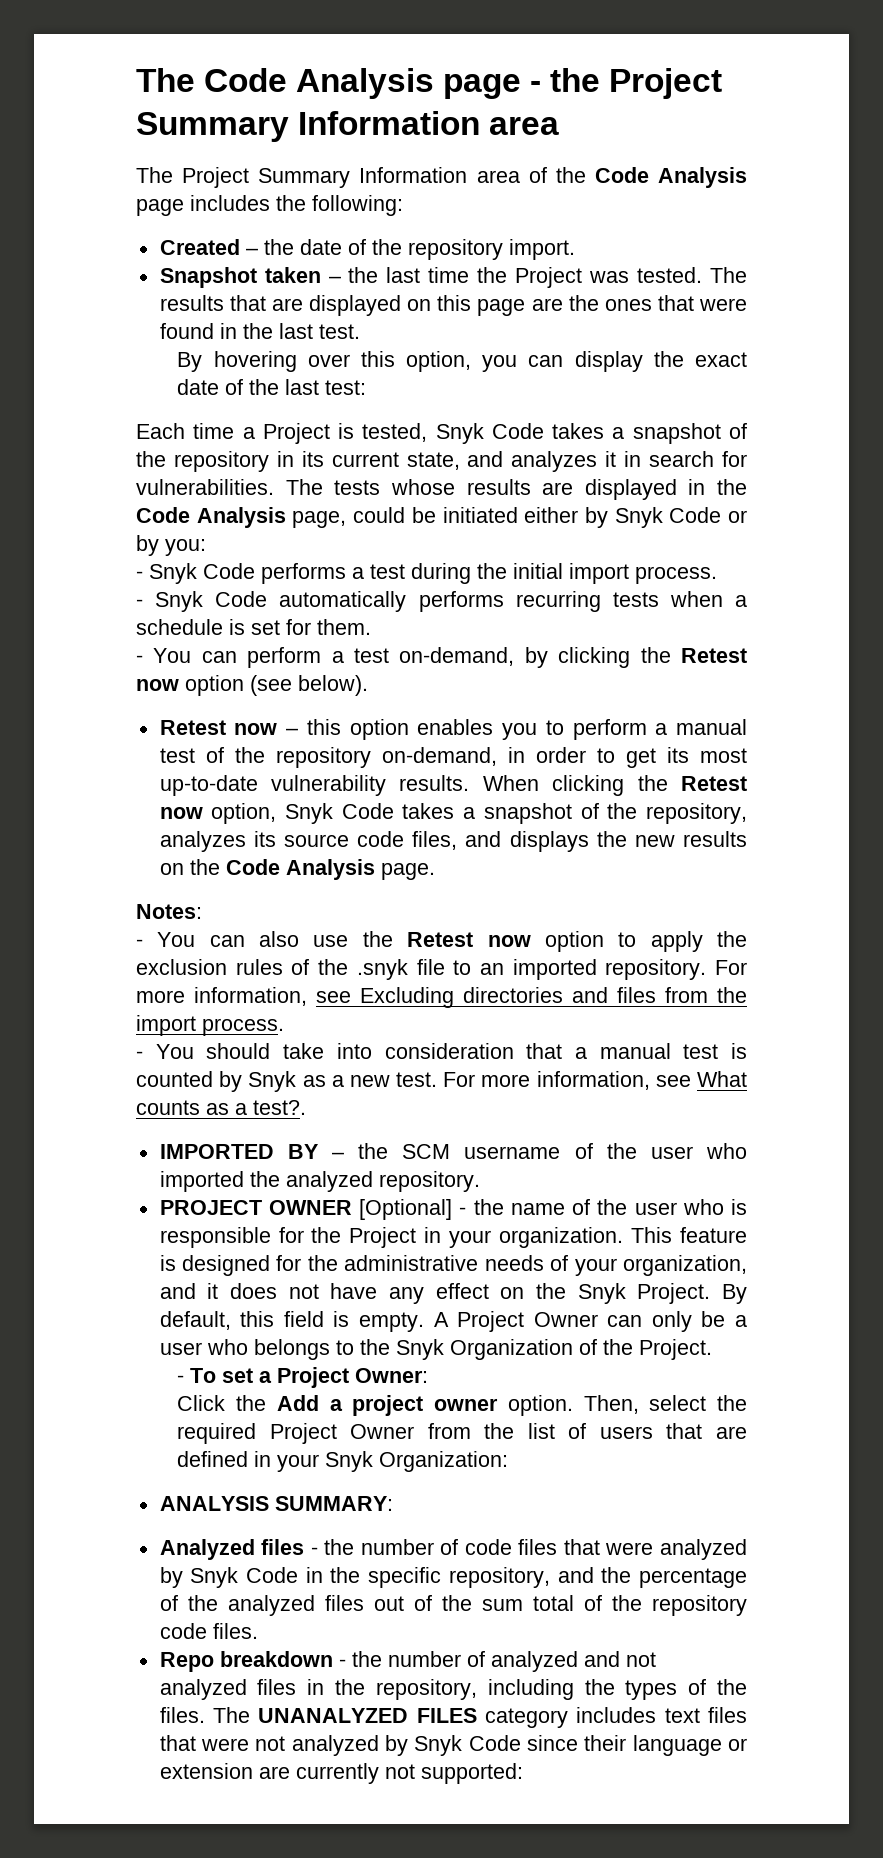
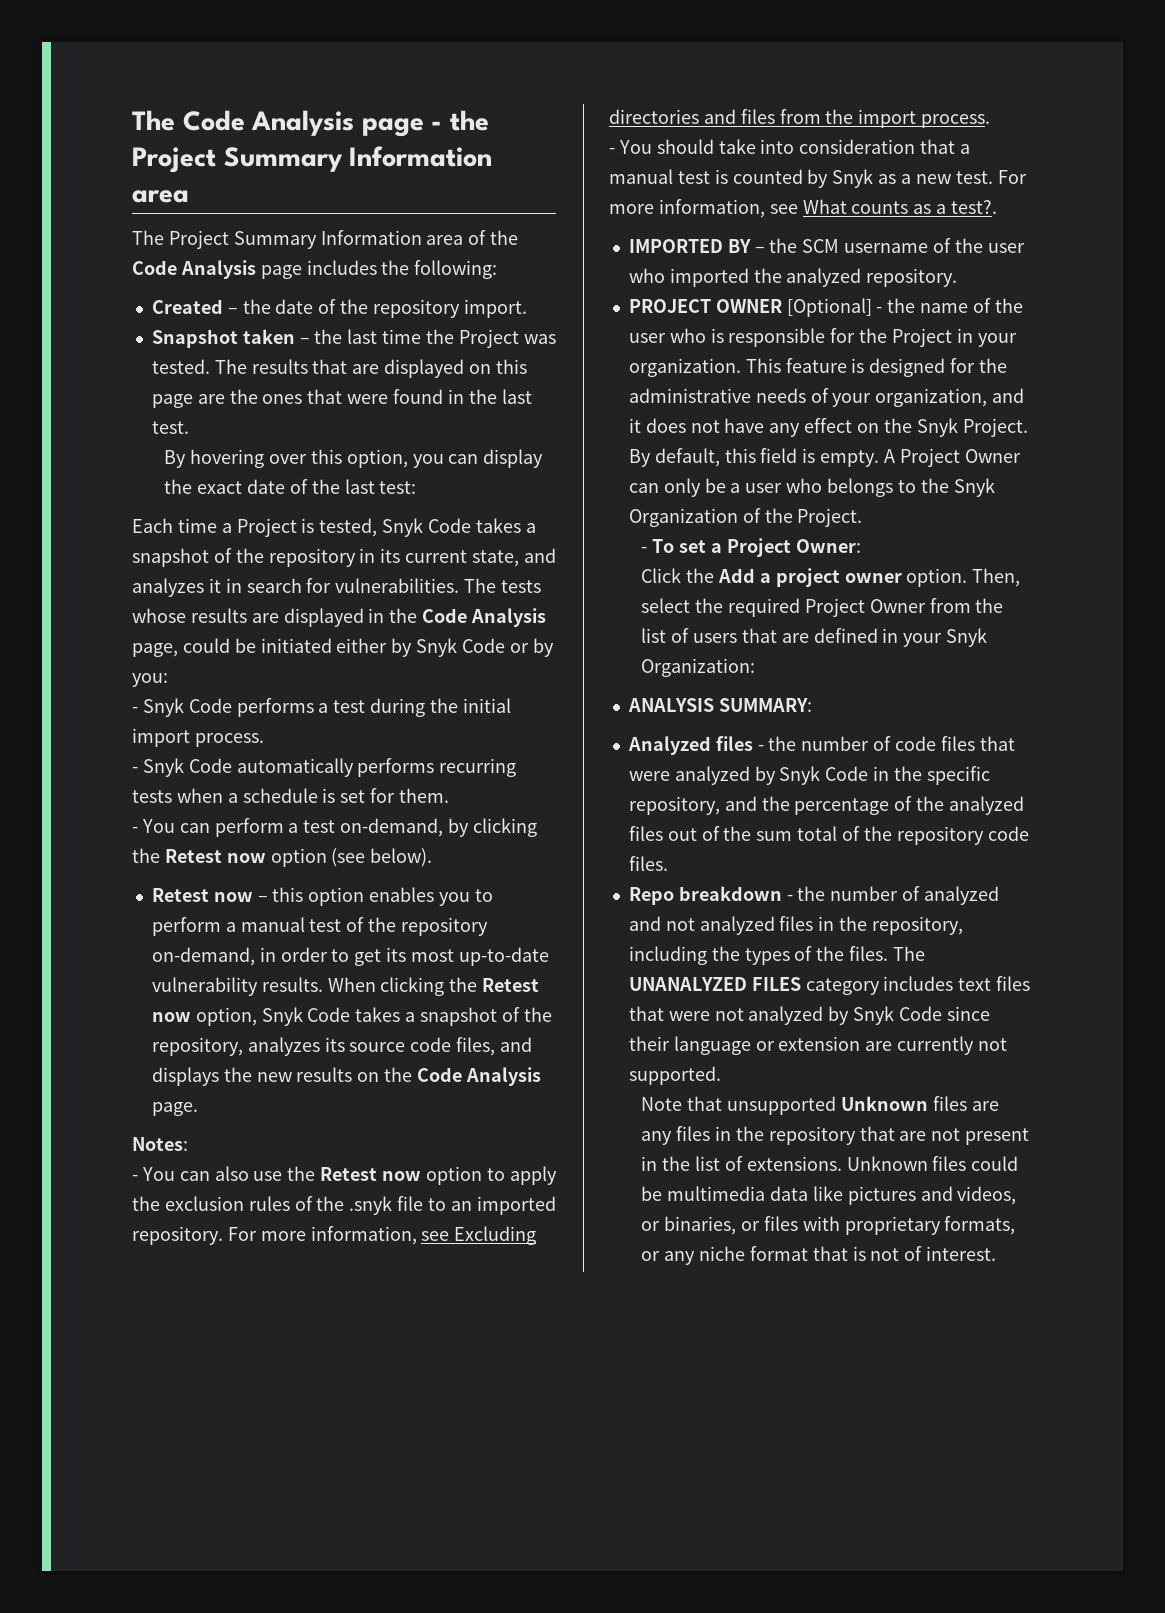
[420,1763,523,1784] supported: -> [628,1066,721,1085] [641,1096,999,1115] [641,1126,1030,1145] [641,1156,1019,1171] [641,1186,1017,1205] [641,1216,1016,1235] [641,1246,997,1265] supported. // Note that unsupported Unknown files are any files in the repository that are not present in the list of extensions. Unknown files could be multimedia data like pictures and videos, or binaries, or files with proprietary formats, or any niche format that is not of interest.

